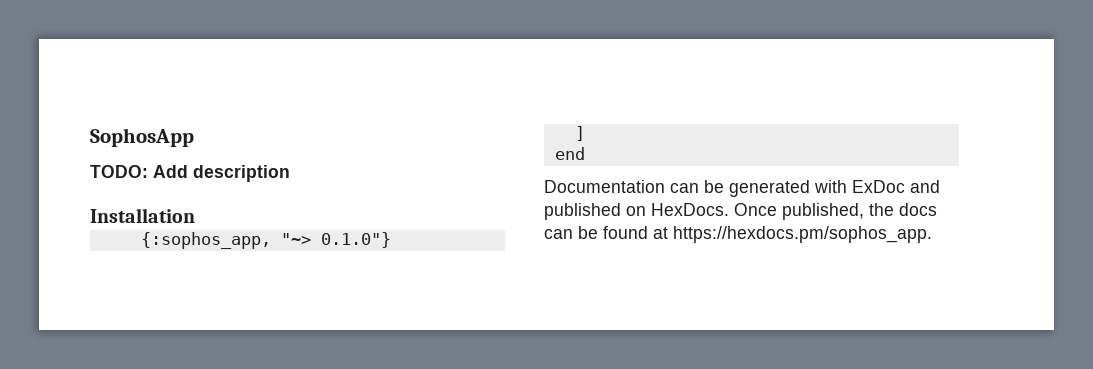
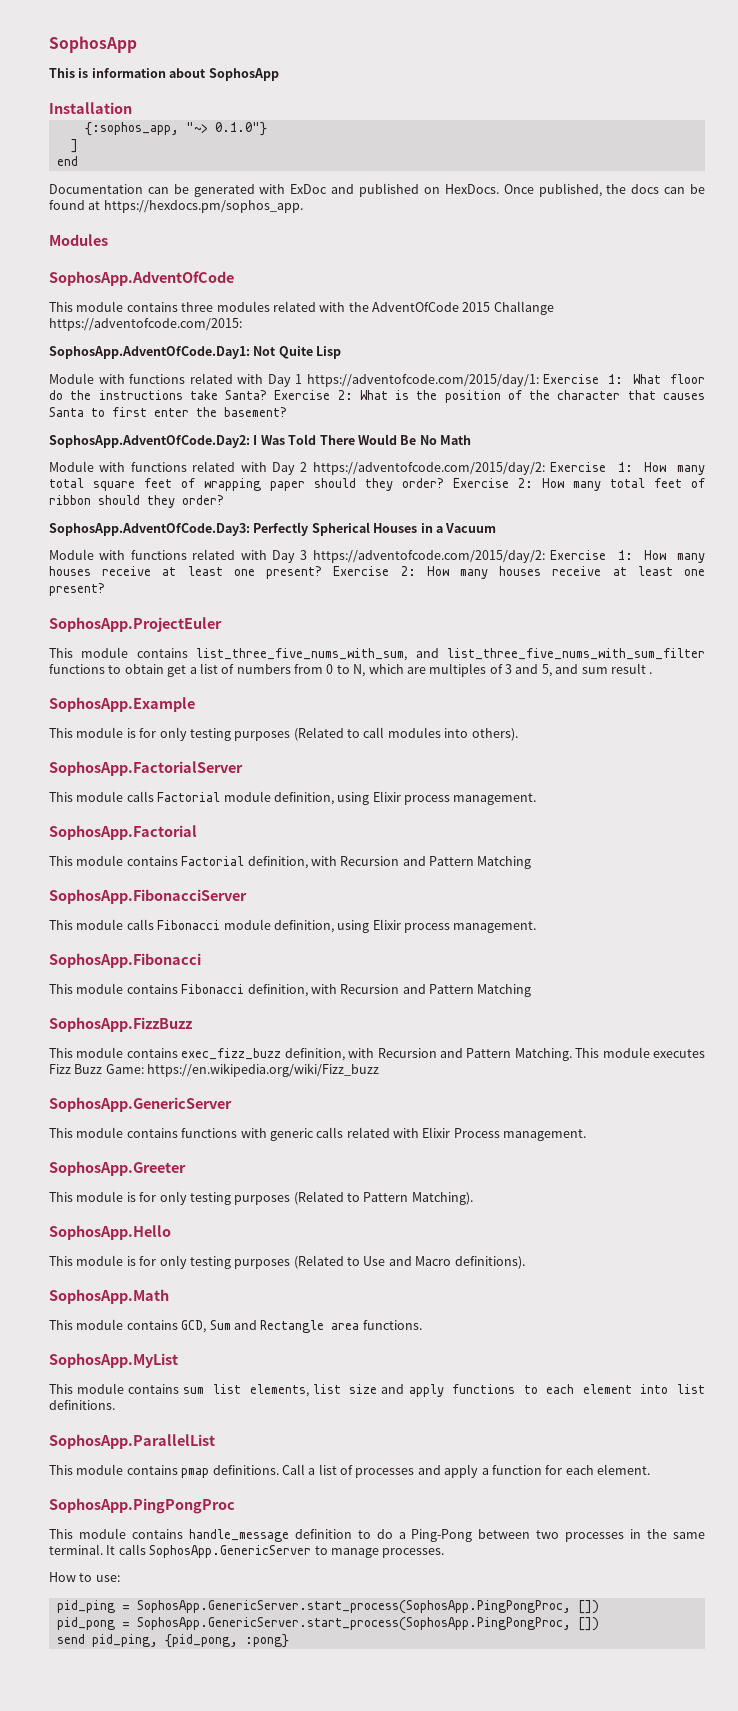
[90,128,194,147] [90,165,290,182] SophosApp // TODO: Add description -> [49,36,137,53] [49,68,279,81] SophosApp // This is information about SophosApp
(932, 234) none -> [49,234,108,246] [49,271,234,286] [49,301,554,315] [49,318,242,331] [49,346,342,359] [49,373,706,387] [49,390,705,403] [49,407,287,417] [49,434,471,448] [49,461,705,475] [49,478,705,491] [49,495,224,508] [49,522,497,536] [49,549,705,563] [49,566,705,579] [49,583,105,596] [49,617,222,632] [49,647,705,661] [49,663,653,677] [49,697,195,712] [49,727,518,741] [49,761,243,776] [49,791,537,805] [49,825,197,840] [49,855,532,869] [49,889,247,904] [49,919,537,933] [49,953,201,968] [49,983,532,997] [49,1017,193,1032] [49,1047,705,1061] [49,1063,380,1077] [49,1097,232,1112] [49,1127,587,1141] [49,1161,186,1176] [49,1191,473,1205] [49,1225,171,1240] [49,1255,525,1269] [49,1289,169,1304] [49,1319,422,1333] [49,1353,178,1368] [49,1383,706,1397] [49,1400,115,1410] [49,1434,215,1449] [49,1464,650,1478] [49,1498,235,1514] [49,1528,706,1542] [49,1544,445,1558] [49,1572,120,1582] [56,1600,599,1614] [56,1617,599,1631] [56,1634,289,1648] // Modules // SophosApp.AdventOfCode // This module contains three modules related with the AdventOfCode 2015 Challange https://adventofcode.com/2015: // SophosApp.AdventOfCode.Day1: Not Quite Lisp // Module with functions related with Day 1 https://adventofcode.com/2015/day/1: Exercise 1: What floor do the instructions take Santa? Exercise 2: What is the position of the character that causes Santa to first enter the basement? // SophosApp.AdventOfCode.Day2: I Was Told There Would Be No Math // Module with functions related with Day 2 https://adventofcode.com/2015/day/2: Exercise 1: How many total square feet of wrapping paper should they order? Exercise 2: How many total feet of ribbon should they order? // SophosApp.AdventOfCode.Day3: Perfectly Spherical Houses in a Vacuum // Module with functions related with Day 3 https://adventofcode.com/2015/day/2: Exercise 1: How many houses receive at least one present? Exercise 2: How many houses receive at least one present? // SophosApp.ProjectEuler // This module contains list_three_five_nums_with_sum, and list_three_five_nums_with_sum_filter functions to obtain get a list of numbers from 0 to N, which are multiples of 3 and 5, and sum result . // SophosApp.Example // This module is for only testing purposes (Related to call modules into others). // SophosApp.FactorialServer // This module calls Factorial module definition, using Elixir process management. // SophosApp.Factorial // This module contains Factorial definition, with Recursion and Pattern Matching // SophosApp.FibonacciServer // This module calls Fibonacci module definition, using Elixir process management. // SophosApp.Fibonacci // This module contains Fibonacci definition, with Recursion and Pattern Matching // SophosApp.FizzBuzz // This module contains exec_fizz_buzz definition, with Recursion and Pattern Matching. This module executes Fizz Buzz Game: https://en.wikipedia.org/wiki/Fizz_buzz // SophosApp.GenericServer // This module contains functions with generic calls related with Elixir Process management. // SophosApp.Greeter // This module is for only testing purposes (Related to Pattern Matching). // SophosApp.Hello // This module is for only testing purposes (Related to Use and Macro definitions). // SophosApp.Math // This module contains GCD, Sum and Rectangle area functions. // SophosApp.MyList // This module contains sum list elements, list size and apply functions to each element into list definitions. // SophosApp.ParallelList // This module contains pmap definitions. Call a list of processes and apply a function for each element. // SophosApp.PingPongProc // This module contains handle_message definition to do a Ping-Pong between two processes in the same terminal. It calls SophosApp.GenericServer to manage processes. // How to use: // pid_ping = SophosApp.GenericServer.start_process(SophosApp.PingPongProc, []) // pid_pong = SophosApp.GenericServer.start_process(SophosApp.PingPongProc, []) // send pid_ping, {pid_pong, :pong}

